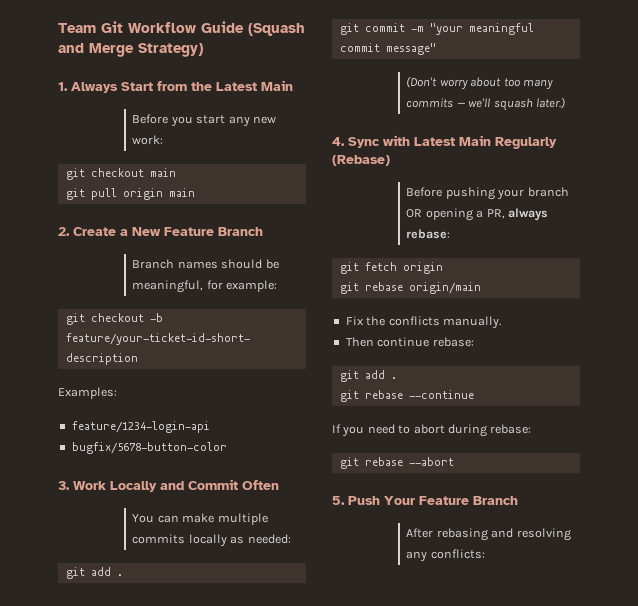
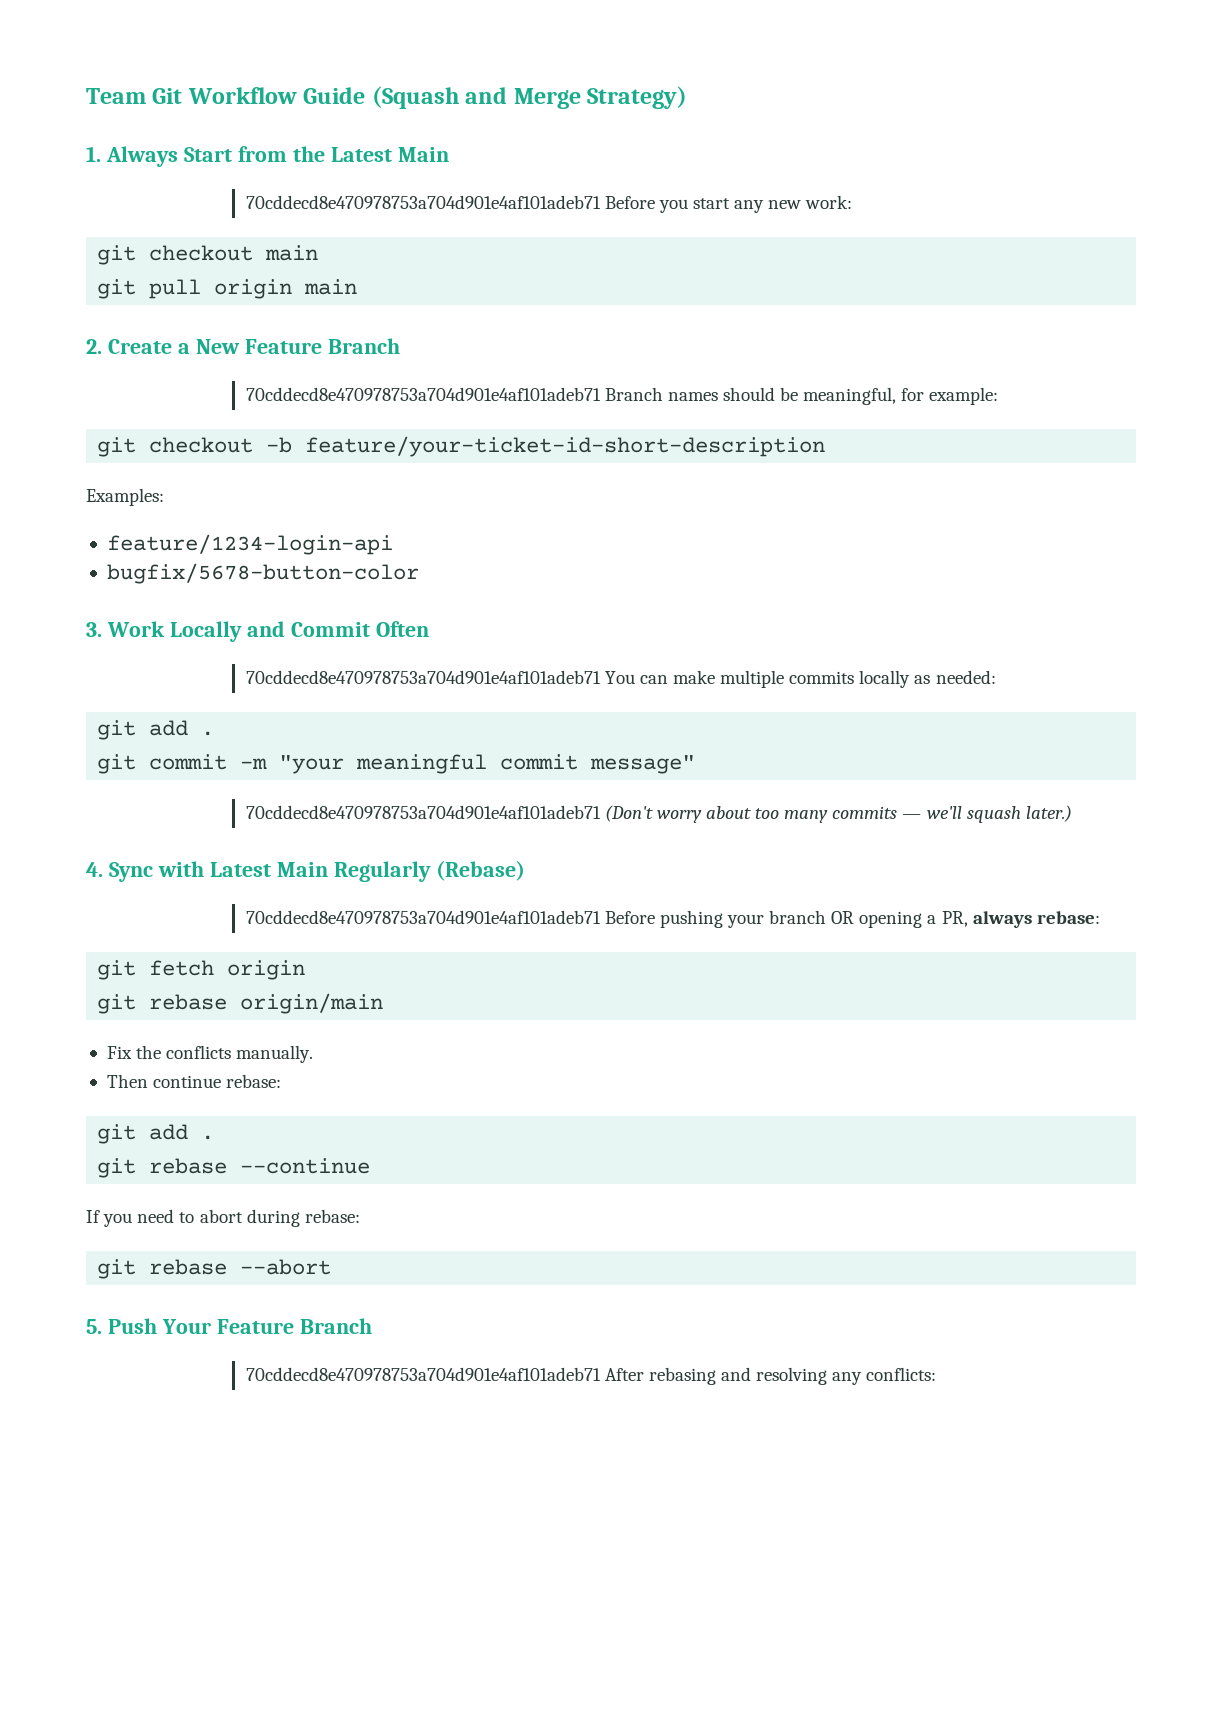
(293, 85) none -> [245,195,601,209] 70cddecd8e470978753a704d901e4af101adeb71
(263, 231) none -> [245,387,601,401] 70cddecd8e470978753a704d901e4af101adeb71
(279, 485) none -> [245,670,601,684] 70cddecd8e470978753a704d901e4af101adeb71
(436, 49) none -> [245,805,601,819] 70cddecd8e470978753a704d901e4af101adeb71
(390, 160) none -> [245,910,601,924] 70cddecd8e470978753a704d901e4af101adeb71
(518, 500) none -> [245,1367,601,1381] 70cddecd8e470978753a704d901e4af101adeb71

